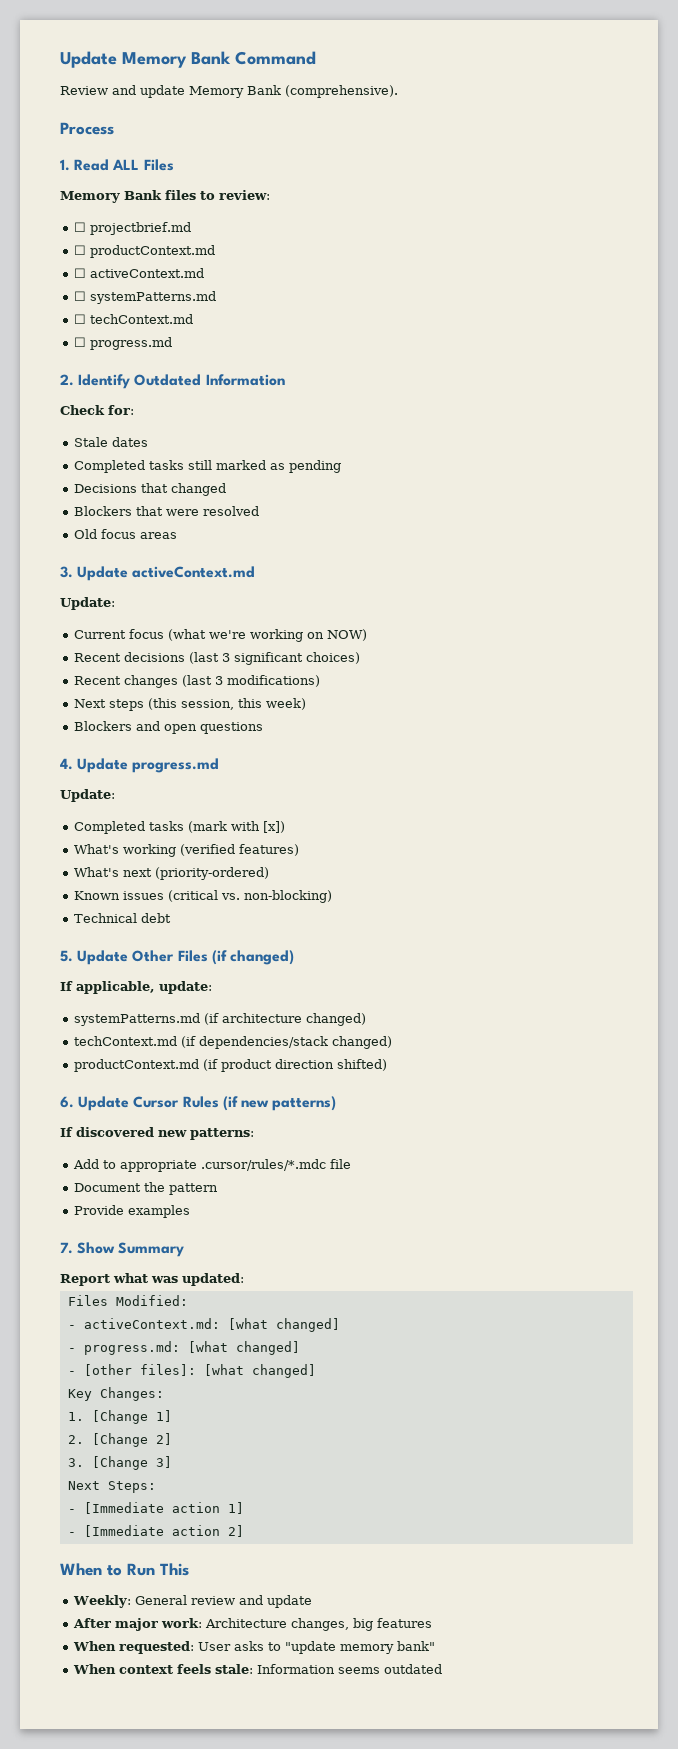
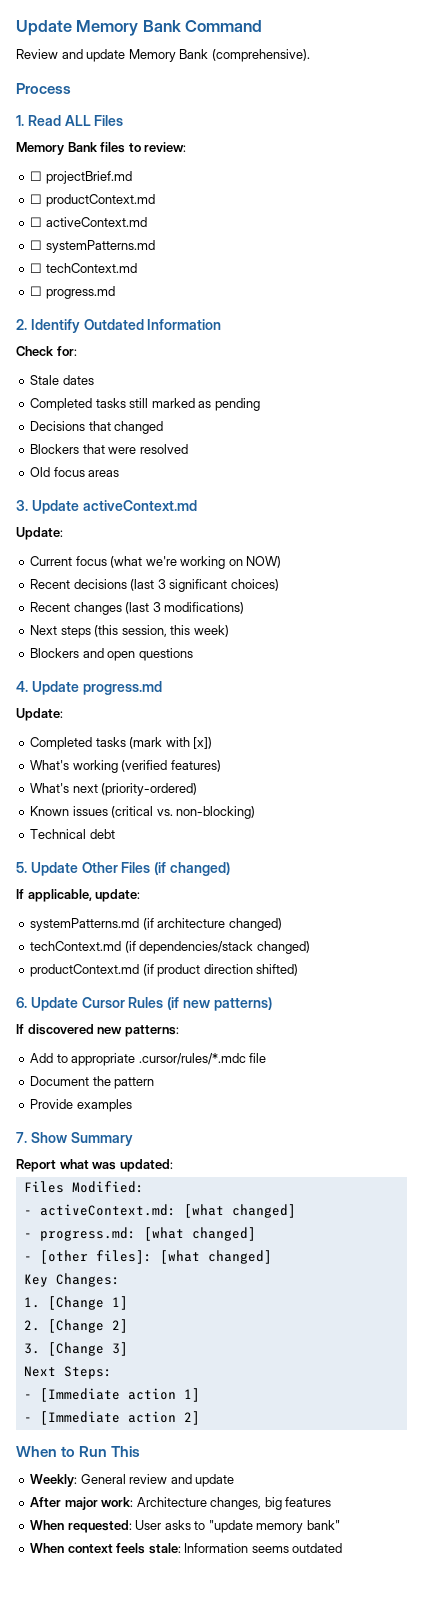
[90,222,192,235] projectbrief.md -> [45,171,132,184] projectBrief.md

